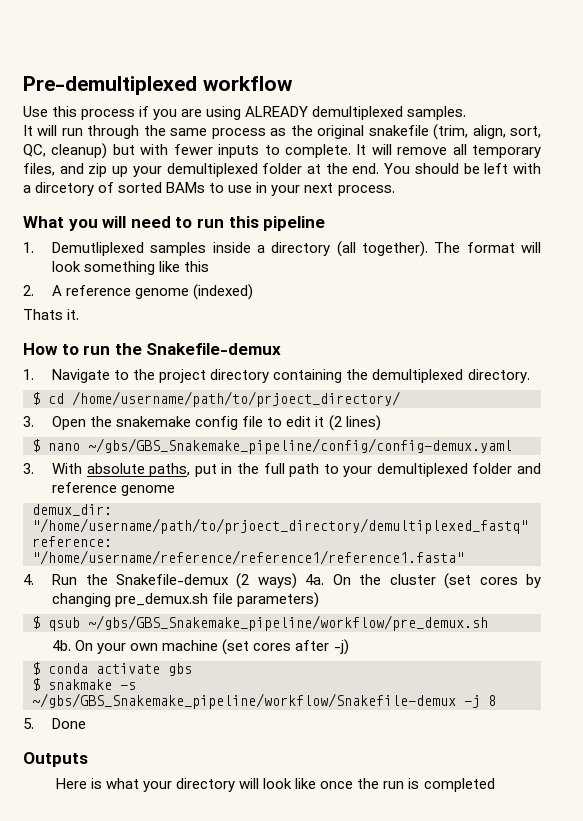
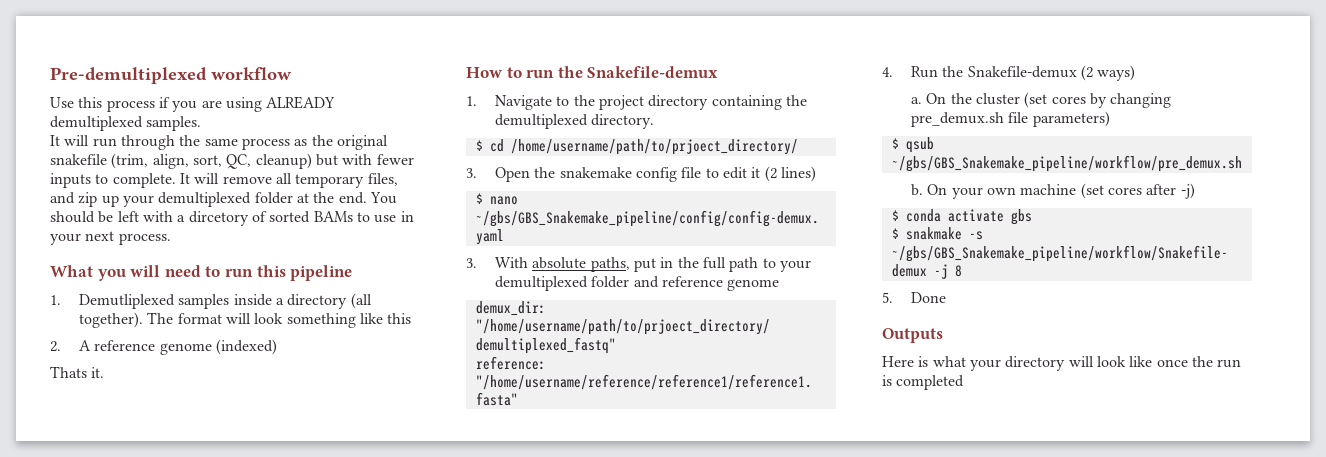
[305,574,325,585] 4a. -> [911,97,923,104] // a.
[52,640,72,651] 4b. -> [911,184,924,196] b.

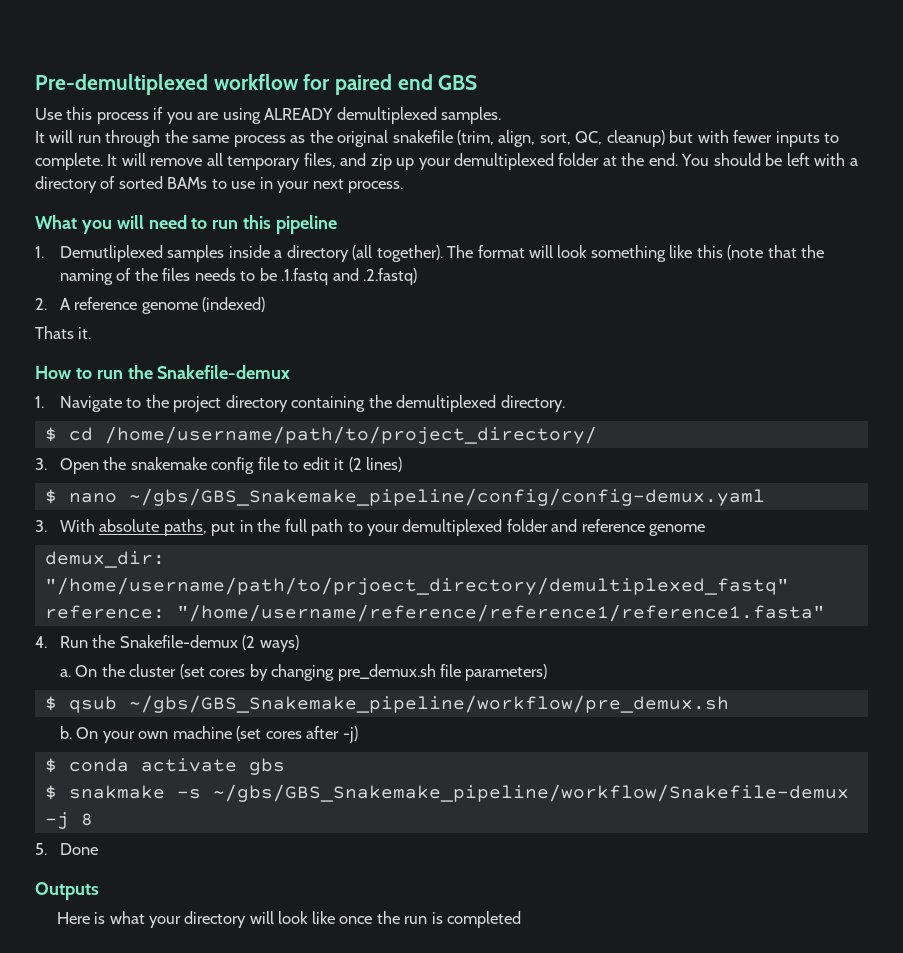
(292, 73) none -> [303,74,478,95] for paired end GBS
[188,211,249,226] dircetory -> [35,176,97,193] directory
(412, 318) none -> [727,245,825,260] [59,268,417,285] (note that the naming of the files needs to be .1.fastq and .2.fastq)
[510,139,798,155] /home/username/path/to/prjoect_directory/ -> [104,426,597,444] /home/username/path/to/project_directory/

